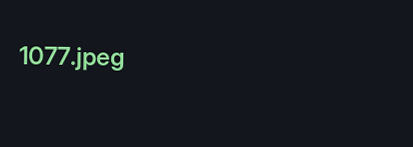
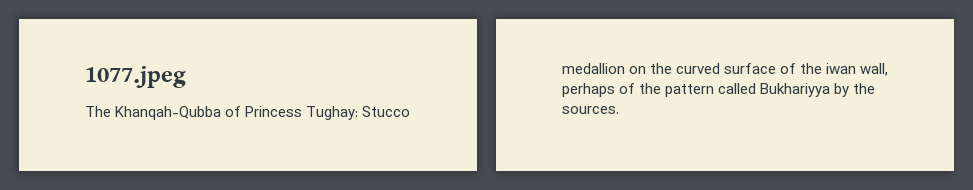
(125, 58) none -> [85,106,411,120] [562,63,889,76] [562,83,876,97] [562,106,619,114] // The Khanqah-Qubba of Princess Tughay: Stucco medallion on the curved surface of the iwan wall, perhaps of the pattern called Bukhariyya by the sources.

